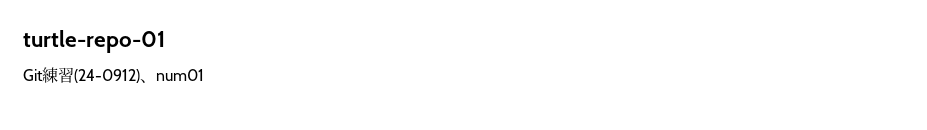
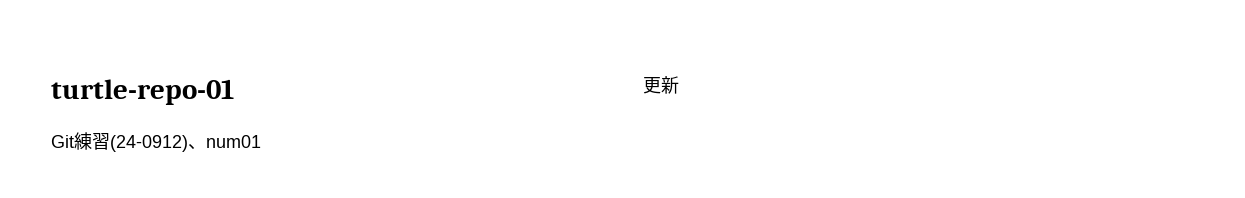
(204, 75) none -> [643,76,679,94] // 更新

